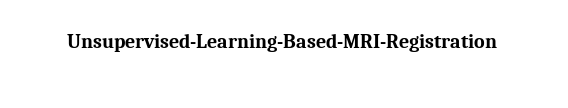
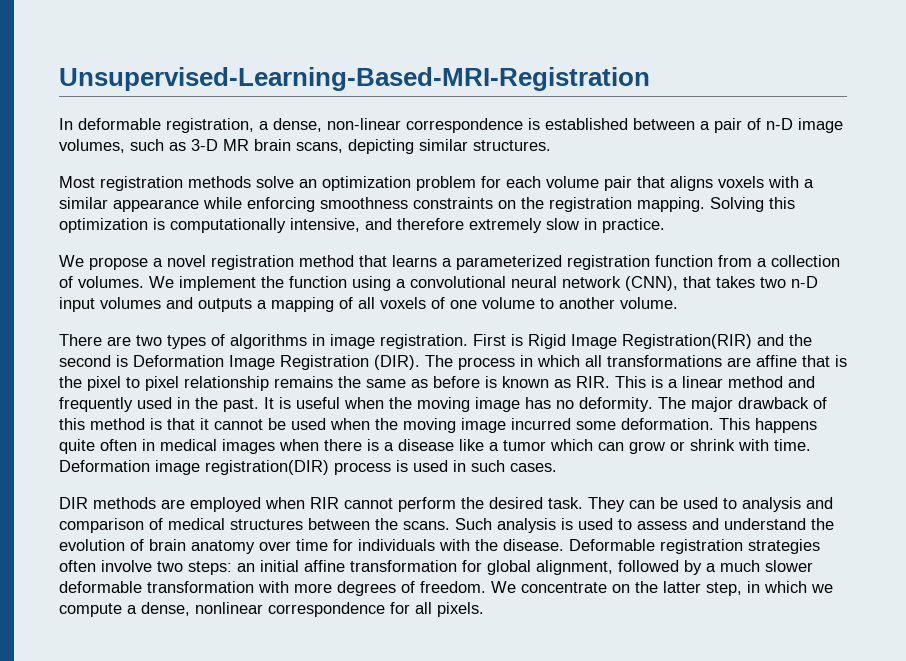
(497, 42) none -> [59,118,843,133] [59,139,551,154] [59,176,814,191] [59,197,795,212] [59,218,665,233] [59,255,840,270] [59,276,818,291] [59,297,678,312] [59,334,812,349] [59,355,847,370] [59,376,815,391] [59,397,827,412] [59,418,817,433] [59,439,811,454] [59,460,557,475] [59,497,833,512] [59,518,834,533] [59,539,820,554] [59,560,813,575] [59,581,833,596] [59,602,484,617] // In deformable registration, a dense, non-linear correspondence is established between a pair of n-D image volumes, such as 3-D MR brain scans, depicting similar structures. // Most registration methods solve an optimization problem for each volume pair that aligns voxels with a similar appearance while enforcing smoothness constraints on the registration mapping. Solving this optimization is computationally intensive, and therefore extremely slow in practice. // We propose a novel registration method that learns a parameterized registration function from a collection of volumes. We implement the function using a convolutional neural network (CNN), that takes two n-D input volumes and outputs a mapping of all voxels of one volume to another volume. // There are two types of algorithms in image registration. First is Rigid Image Registration(RIR) and the second is Deformation Image Registration (DIR). The process in which all transformations are affine that is the pixel to pixel relationship remains the same as before is known as RIR. This is a linear method and frequently used in the past. It is useful when the moving image has no deformity. The major drawback of this method is that it cannot be used when the moving image incurred some deformation. This happens quite often in medical images when there is a disease like a tumor which can grow or shrink with time. Deformation image registration(DIR) process is used in such cases. // DIR methods are employed when RIR cannot perform the desired task. They can be used to analysis and comparison of medical structures between the scans. Such analysis is used to assess and understand the evolution of brain anatomy over time for individuals with the disease. Deformable registration strategies often involve two steps: an initial affine transformation for global alignment, followed by a much slower deformable transformation with more degrees of freedom. We concentrate on the latter step, in which we compute a dense, nonlinear correspondence for all pixels.

